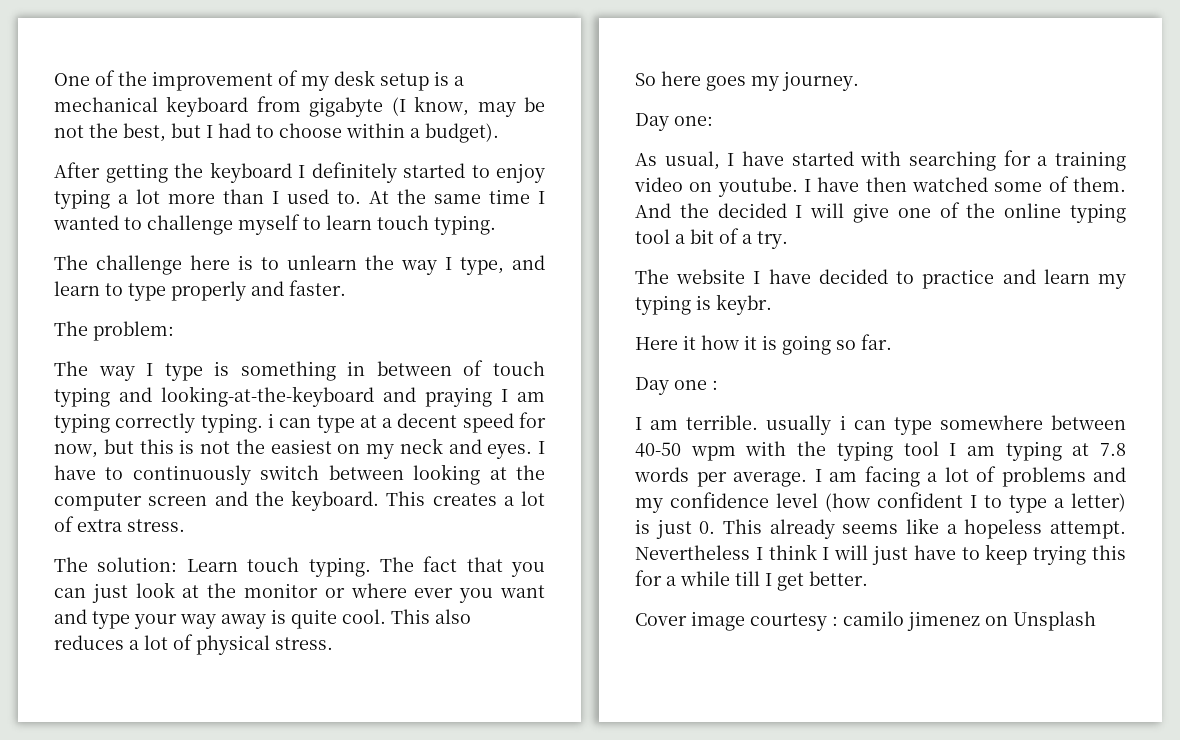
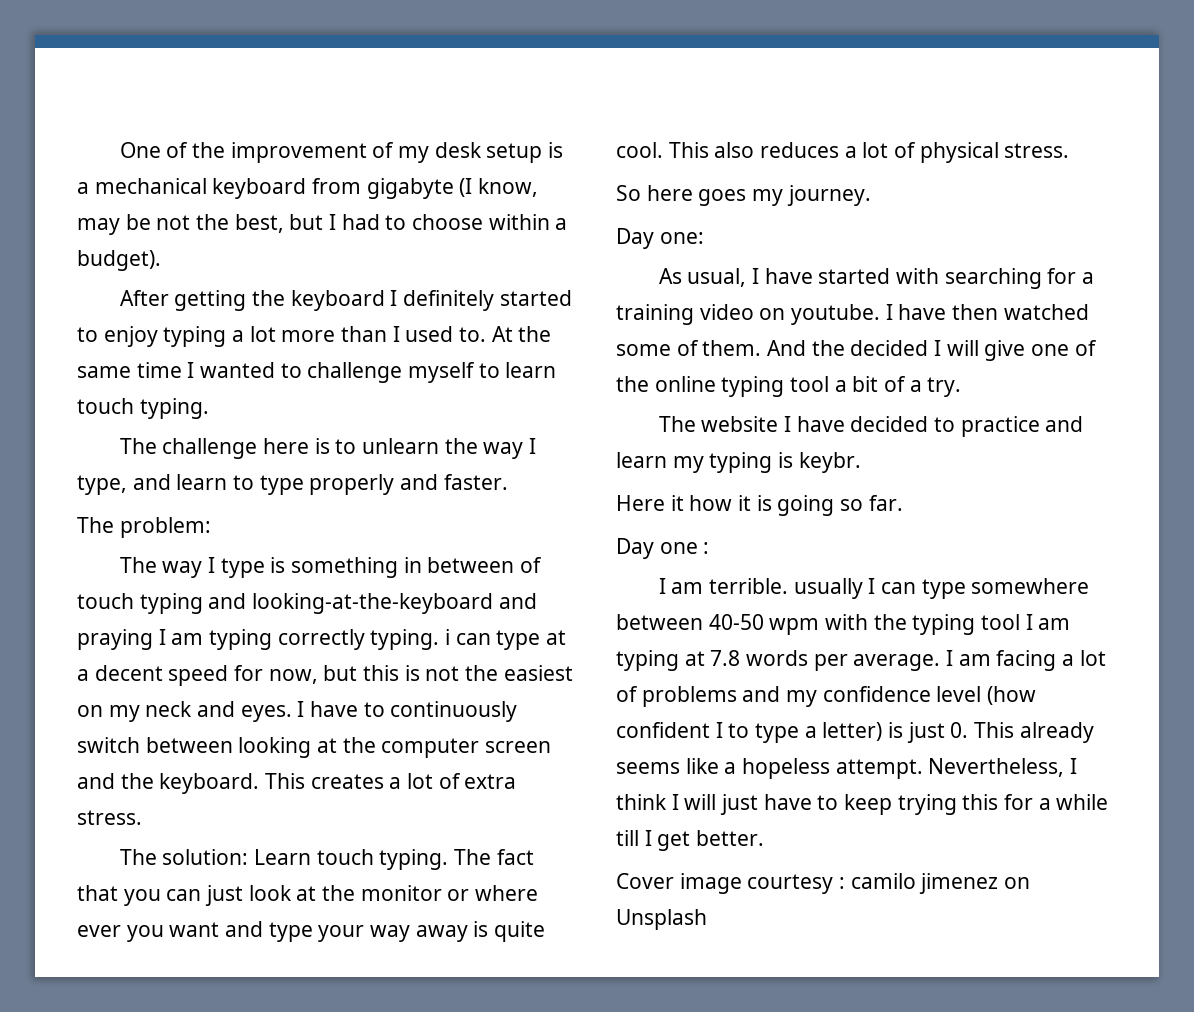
[839,415,846,430] i -> [868,578,876,594] I
[635,545,750,560] Nevertheless -> [928,758,1065,777] Nevertheless,

